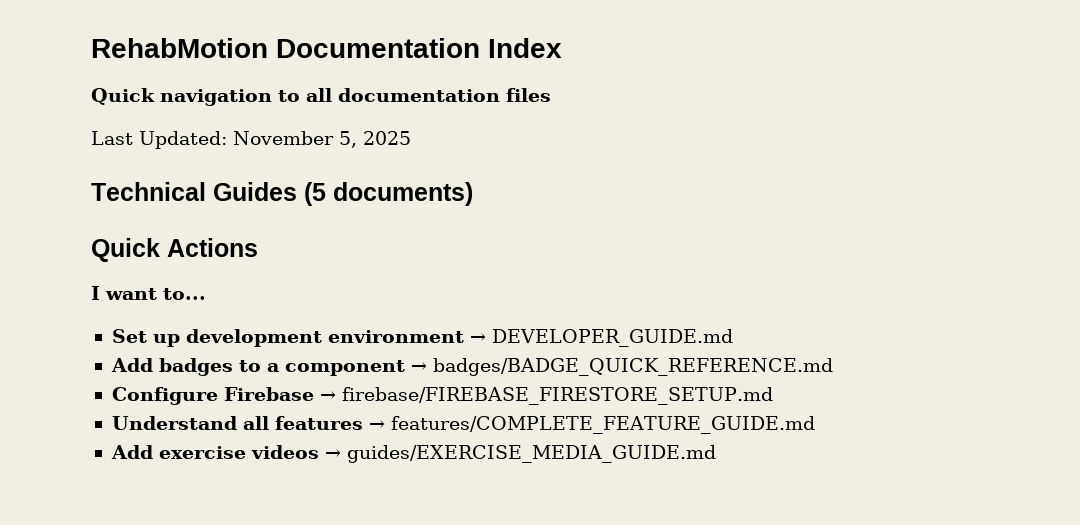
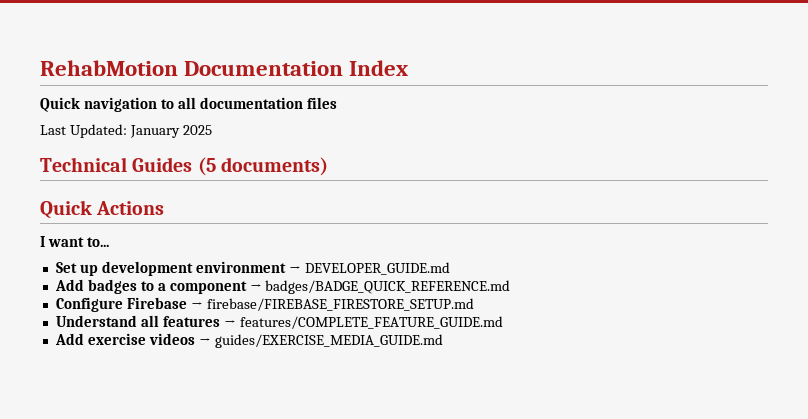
[233,131,357,148] November 5, -> [129,125,180,138] January

